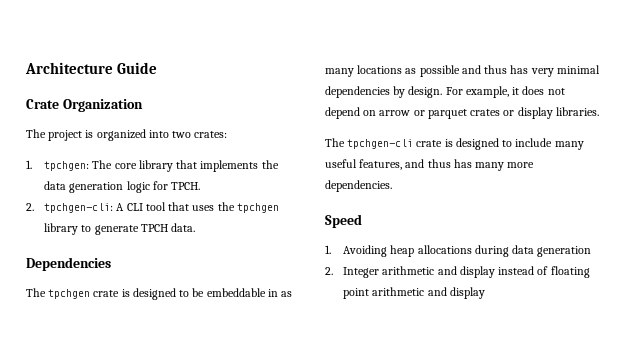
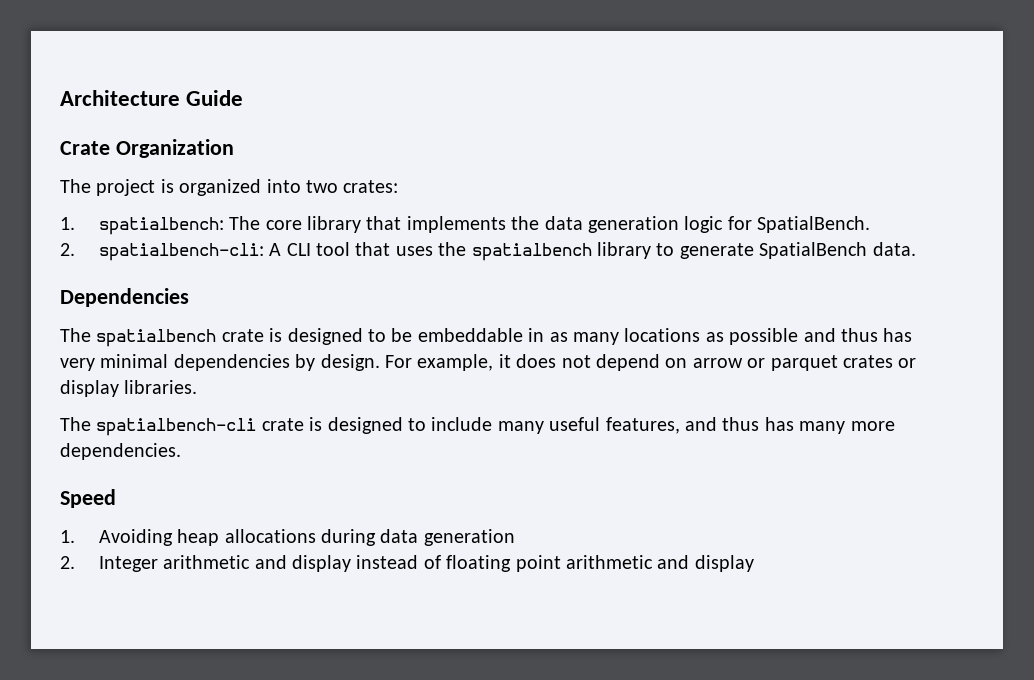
[44,161,90,171] tpchgen: -> [98,217,224,235] spatialbench:
[171,182,201,190] [26,203,114,213] TPCH. // 2. tpchgen-cli: -> [757,216,871,233] [60,243,264,261] SpatialBench. // 2. spatialbench-cli:
[236,203,279,213] tpchgen -> [471,243,592,261] spatialbench
[140,224,168,232] TPCH -> [759,242,868,259] SpatialBench
[48,289,91,299] tpchgen -> [96,329,217,347] spatialbench
[347,139,414,149] tpchgen-cli -> [96,418,257,436] spatialbench-cli

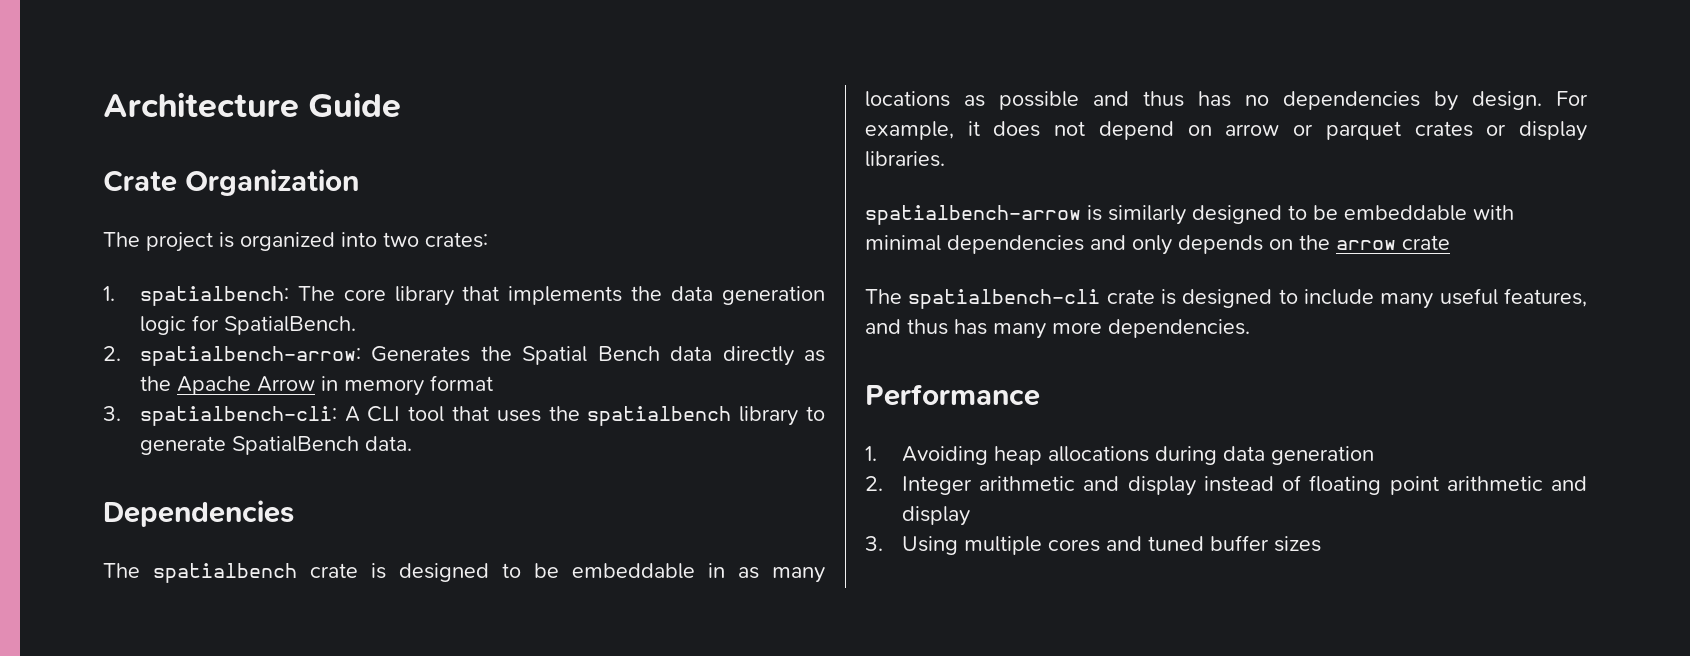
(75, 249) none -> [139,346,825,366] [139,375,493,396] [103,406,121,421] spatialbench-arrow: Generates the Spatial Bench data directly as the Apache Arrow in memory format // 3.
[60,354,169,371] very minimal -> [1245,95,1269,106] no
(198, 387) none -> [865,205,1514,225] [865,235,1450,255] // spatialbench-arrow is similarly designed to be embeddable with minimal dependencies and only depends on the arrow crate
[60,489,116,508] Speed -> [865,384,1040,406] Performance
(754, 563) none -> [865,535,1321,555] // 3. Using multiple cores and tuned buffer sizes

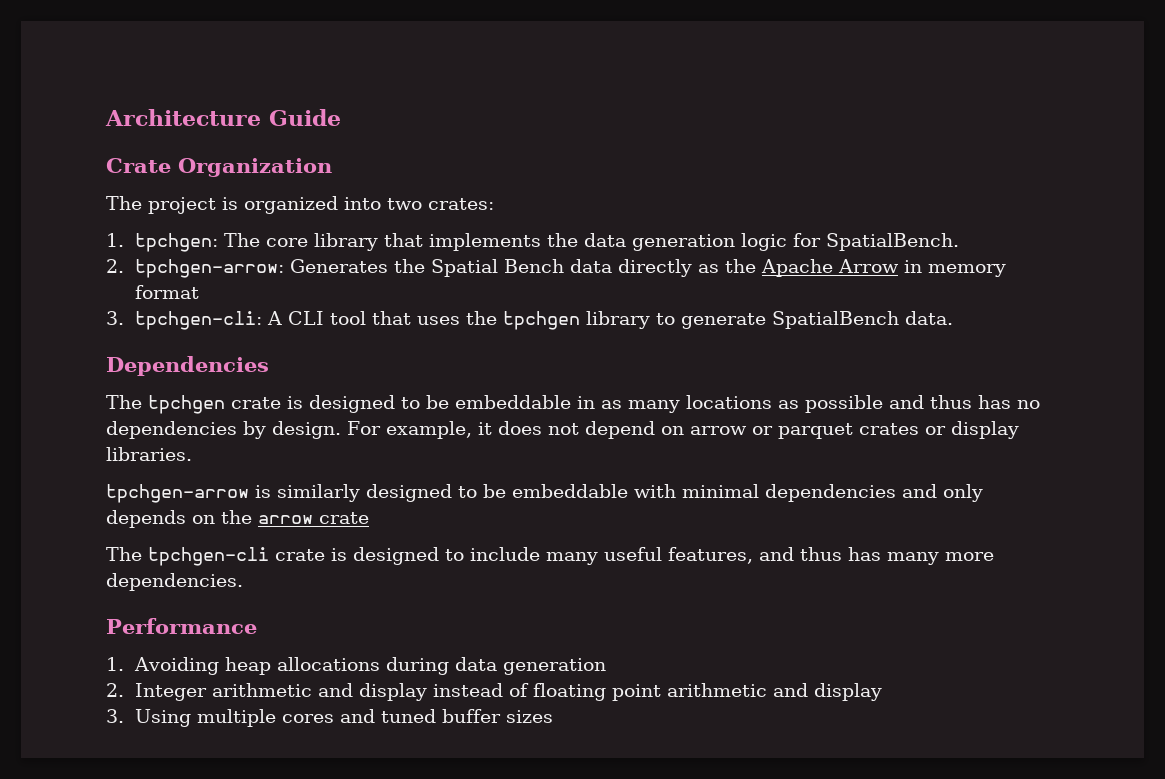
[139,286,289,306] spatialbench: -> [134,233,218,252] tpchgen:
[139,346,361,366] spatialbench-arrow: -> [134,259,284,278] tpchgen-arrow:
[139,406,337,426] spatialbench-cli: -> [134,311,262,330] tpchgen-cli:
[587,406,732,426] spatialbench -> [502,311,580,330] tpchgen
[153,563,297,583] spatialbench -> [148,395,225,414] tpchgen
[865,205,1081,225] spatialbench-arrow -> [106,484,249,503] tpchgen-arrow
[908,289,1101,309] spatialbench-cli -> [148,547,269,566] tpchgen-cli

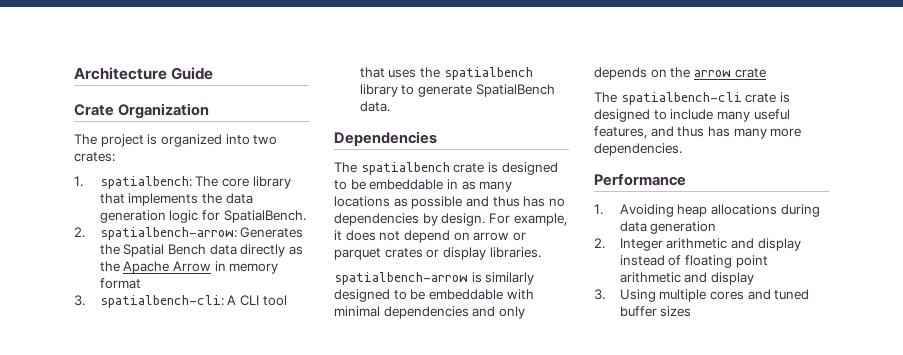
[134,233,218,252] tpchgen: -> [99,176,192,189] spatialbench:
[134,259,284,278] tpchgen-arrow: -> [99,227,237,240] spatialbench-arrow:
[134,311,262,330] tpchgen-cli: -> [99,295,224,308] spatialbench-cli:
[502,311,580,330] tpchgen -> [443,67,533,80] spatialbench
[148,395,225,414] tpchgen -> [360,162,450,175] spatialbench
[106,484,249,503] tpchgen-arrow -> [334,272,468,285] spatialbench-arrow
[148,547,269,566] tpchgen-cli -> [620,92,742,105] spatialbench-cli

